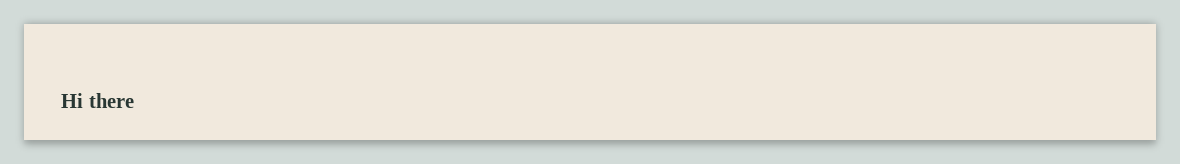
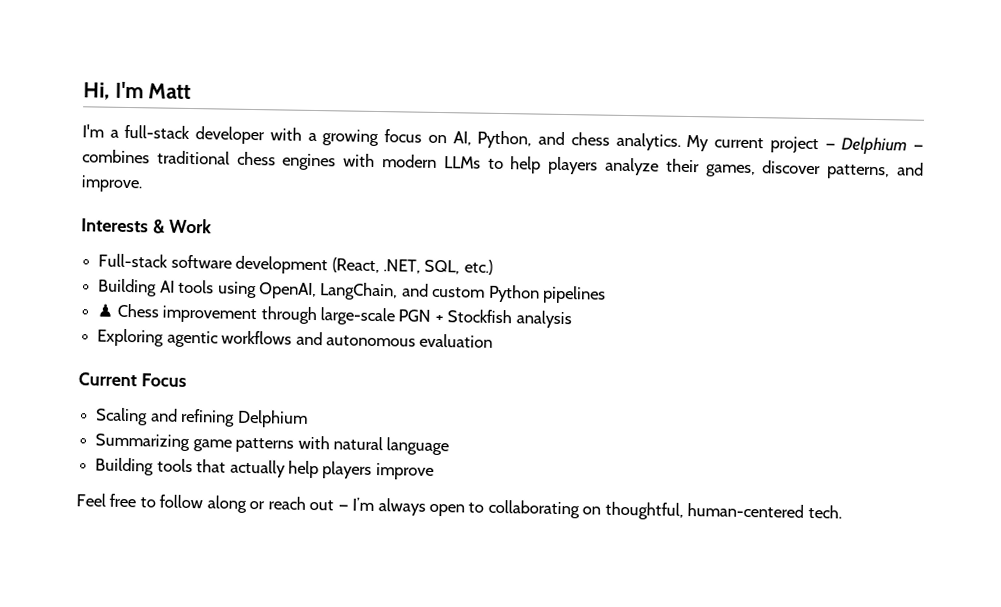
[61,93,134,108] Hi there -> [83,81,192,100] [82,124,924,155] [82,149,924,180] [81,175,142,193] [81,218,212,234] [98,253,493,275] [98,278,607,304] [97,303,572,329] [97,328,494,348] [78,372,187,387] [96,407,308,428] [95,433,450,456] [95,457,434,480] [76,493,842,520] Hi, I'm Matt // I'm a full-stack developer with a growing focus on AI, Python, and chess analytics. My current project — Delphium — combines traditional chess engines with modern LLMs to help players analyze their games, discover patterns, and improve. // Interests & Work // Full-stack software development (React, .NET, SQL, etc.) // Building AI tools using OpenAI, LangChain, and custom Python pipelines // ♟ Chess improvement through large-scale PGN + Stockfish analysis // Exploring agentic workflows and autonomous evaluation // Current Focus // Scaling and refining Delphium // Summarizing game patterns with natural language // Building tools that actually help players improve // Feel free to follow along or reach out — I’m always open to collaborating on thoughtful, human-centered tech.

